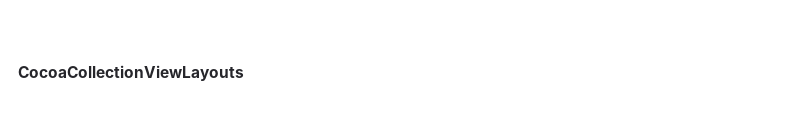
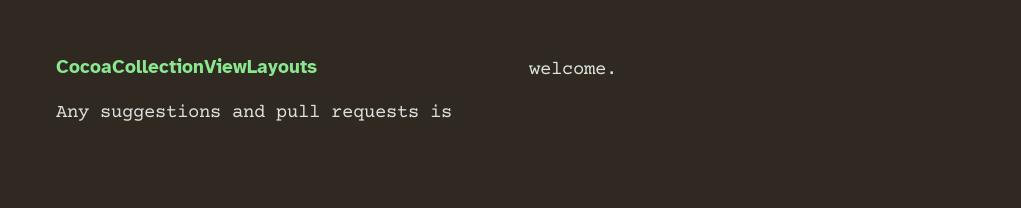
(244, 73) none -> [56,104,452,121] [528,61,617,75] // Any suggestions and pull requests is welcome.

